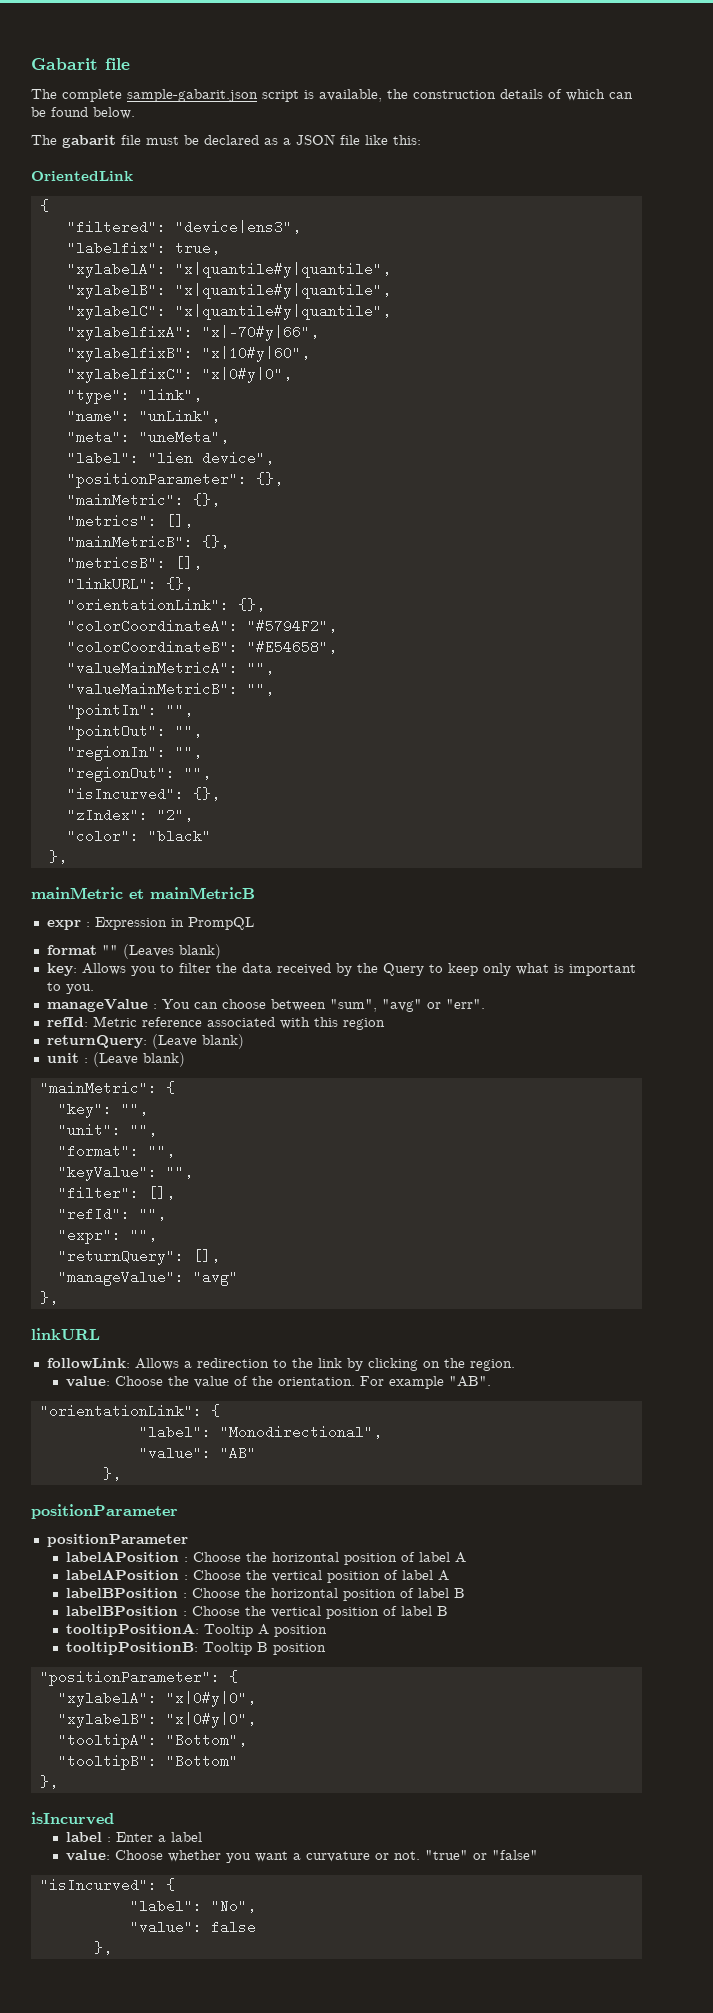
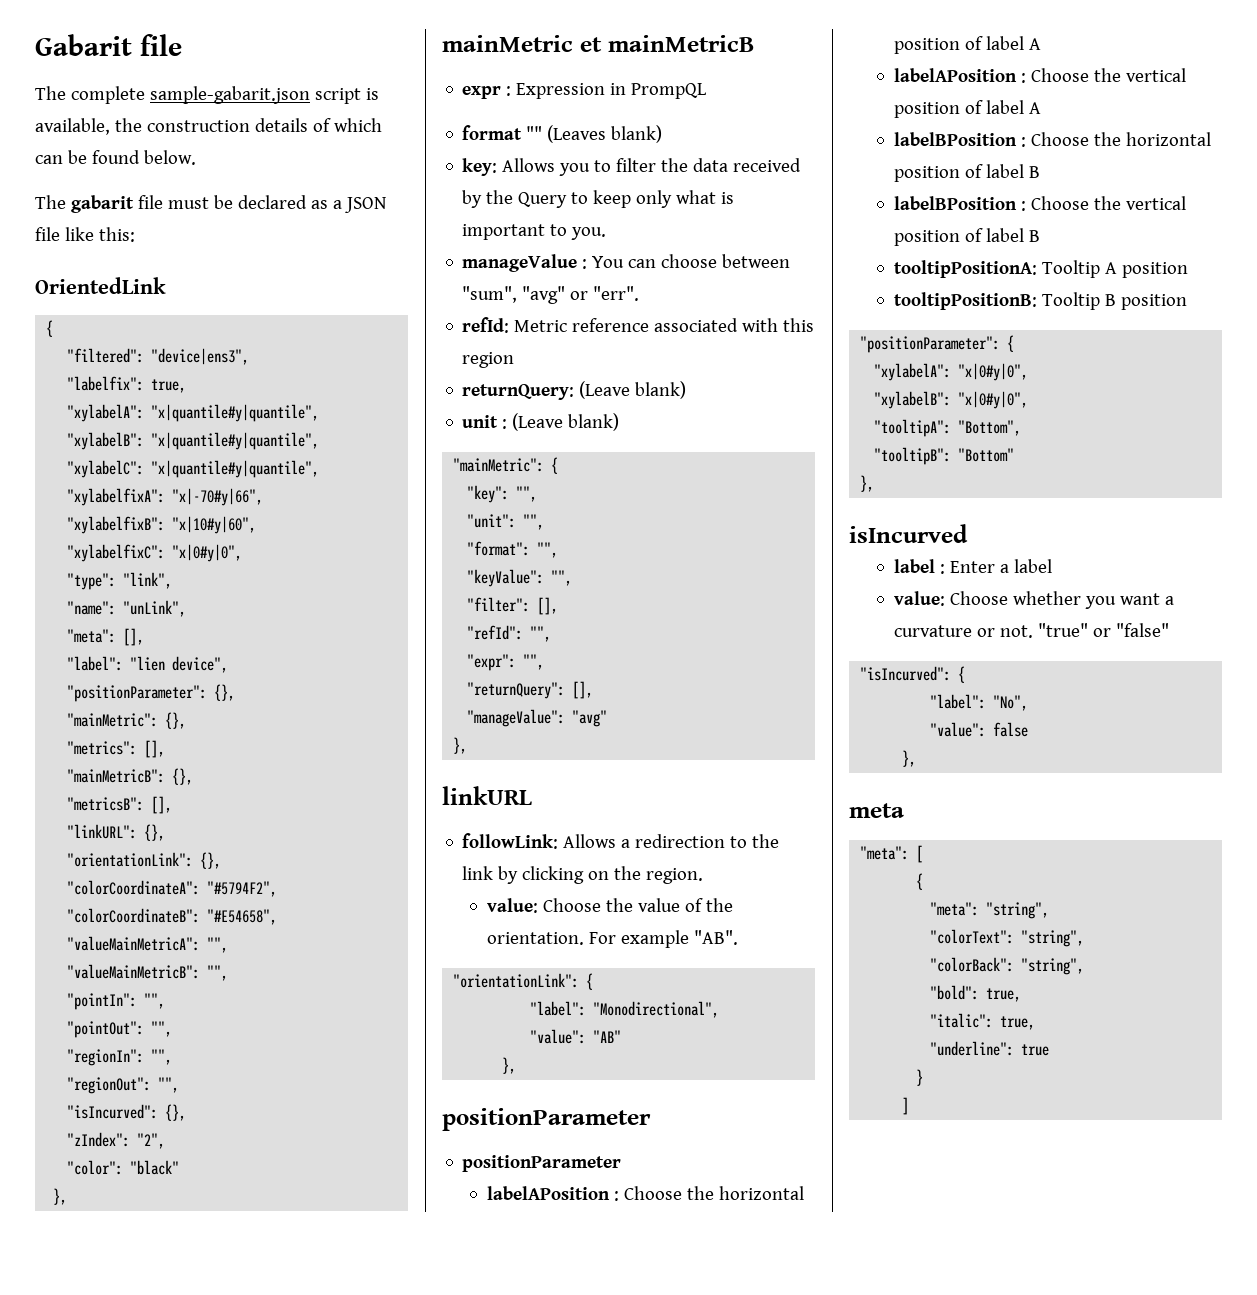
[138,430,229,444] "uneMeta", -> [123,628,145,646] [],
(112, 1948) none -> [849,803,904,818] [860,845,924,863] [916,873,924,890] [930,902,1050,919] [930,929,1085,947] [930,957,1085,975] [930,985,1022,1002] [930,1013,1036,1030] [930,1041,1050,1056] [916,1069,924,1086] [902,1097,910,1115] // meta // "meta": [ // { // "meta": "string", // "colorText": "string", // "colorBack": "string", // "bold": true, // "italic": true, // "underline": true // } // ]

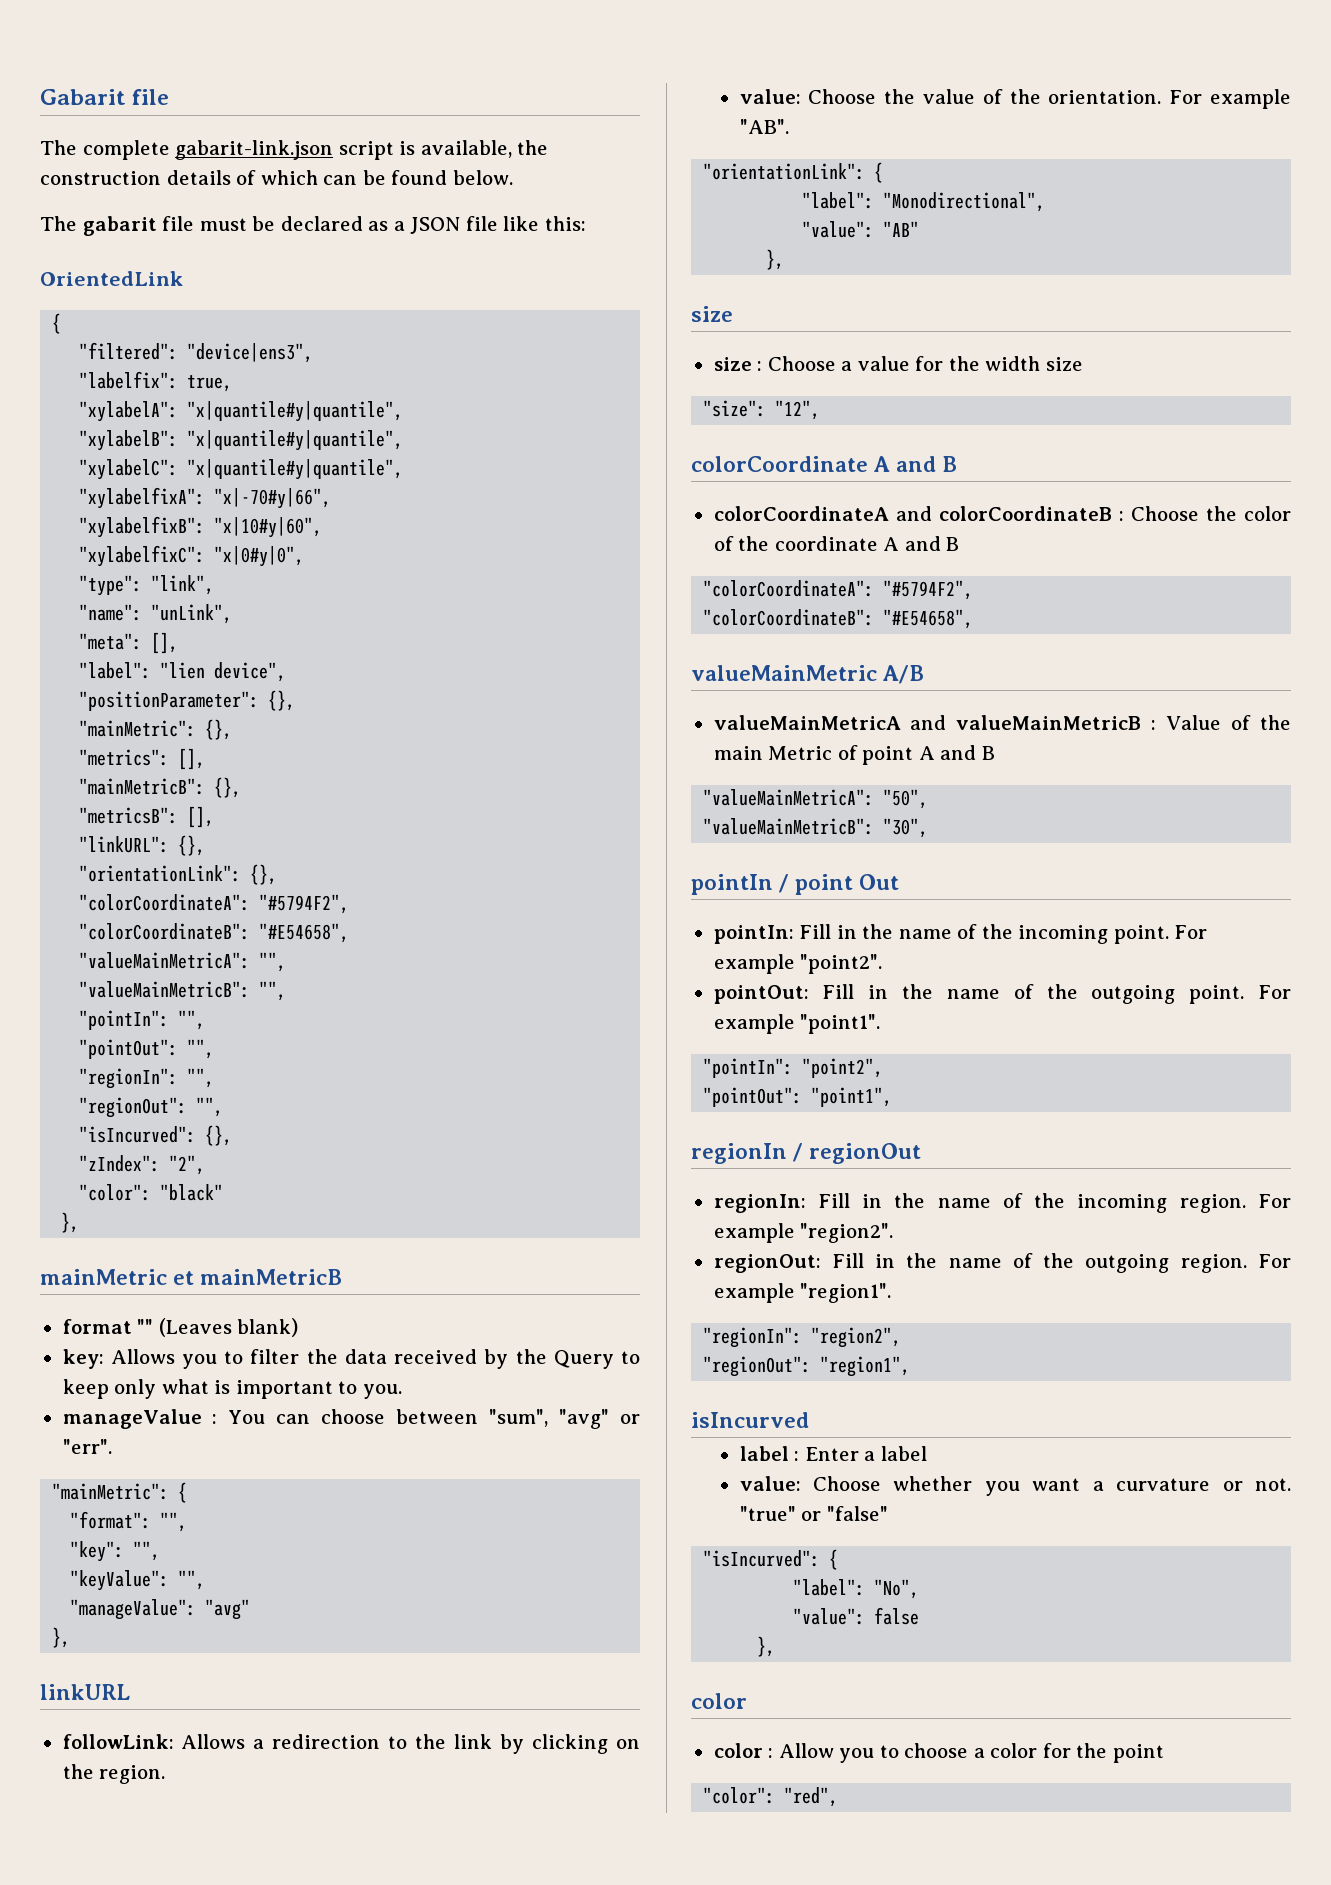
[149,86,310,104] sample-gabarit.json -> [175,140,334,160] gabarit-link.json
[462,83,707,99] // expr : Expression in PrompQL -> (343, 1277) none
[462,317,815,333] [462,352,515,368] [462,381,687,400] [462,413,620,431] // refId: Metric reference associated with this region // returnQuery: (Leave blank) // unit : (Leave blank) -> (112, 1446) none
(559, 465) none -> [70,1511,188,1532] // "format": "",
[467,514,545,530] [467,541,559,558] [467,569,573,587] [467,597,559,615] [467,625,552,642] [467,654,545,671] [467,681,594,699] "unit": "", // "format": "", // "keyValue": "", // "filter": [], // "refId": "", // "expr": "", // "returnQuery": [], -> [70,1570,206,1591] "keyValue": "",
[442,1108,651,1131] [462,1155,622,1172] [486,1186,804,1201] [893,36,1041,54] [893,68,1186,83] [893,100,1041,118] [893,132,1211,147] [893,164,1040,182] [893,196,1186,211] [893,228,1040,246] [893,260,1188,278] [893,292,1187,310] [860,335,1015,353] [874,363,1029,381] [874,391,1029,409] [874,419,1022,437] [874,447,1015,465] [860,475,875,492] positionParameter // positionParameter // labelAPosition : Choose the horizontal position of label A // labelAPosition : Choose the vertical position of label A // labelBPosition : Choose the horizontal position of label B // labelBPosition : Choose the vertical position of label B // tooltipPositionA: Tooltip A position // tooltipPositionB: Tooltip B position // "positionParameter": { // "xylabelA": "x|0#y|0", // "xylabelB": "x|0#y|0", // "tooltipA": "Bottom", // "tooltipB": "Bottom" // }, -> [691,306,733,322] [713,356,1083,371] [703,400,821,420] [691,456,958,472] [713,506,1291,521] [713,536,960,551] [703,580,974,600] [703,609,974,629] [691,665,925,684] [713,715,1291,730] [713,745,995,765] [703,789,929,809] [703,818,929,838] [691,874,900,895] [713,924,1208,944] [713,954,883,974] [713,984,1291,1004] [713,1014,881,1034] [703,1058,884,1078] [703,1087,893,1107] [691,1143,922,1164] [713,1193,1291,1213] [713,1223,894,1243] [713,1253,1291,1273] [713,1283,892,1303] [703,1327,902,1348] [703,1356,911,1377] size // size : Choose a value for the width size // "size": "12", // colorCoordinate A and B // colorCoordinateA and colorCoordinateB : Choose the color of the coordinate A and B // "colorCoordinateA": "#5794F2", // "colorCoordinateB": "#E54658", // valueMainMetric A/B // valueMainMetricA and valueMainMetricB : Value of the main Metric of point A and B // "valueMainMetricA": "50", // "valueMainMetricB": "30", // pointIn / point Out // pointIn: Fill in the name of the incoming point. For example "point2". // pointOut: Fill in the name of the outgoing point. For example "point1". // "pointIn": "point2", // "pointOut": "point1", // regionIn / regionOut // regionIn: Fill in the name of the incoming region. For example "region2". // regionOut: Fill in the name of the outgoing region. For example "region1". // "regionIn": "region2", // "regionOut": "region1",
[849,803,904,818] [860,845,924,863] [916,873,924,890] [930,902,1050,919] [930,929,1085,947] [930,957,1085,975] [930,985,1022,1002] [930,1013,1036,1030] [930,1041,1050,1056] [916,1069,924,1086] [902,1097,910,1115] meta // "meta": [ // { // "meta": "string", // "colorText": "string", // "colorBack": "string", // "bold": true, // "italic": true, // "underline": true // } // ] -> [691,1693,747,1709] [713,1743,1164,1763] [703,1787,839,1807] color // color : Allow you to choose a color for the point // "color": "red",

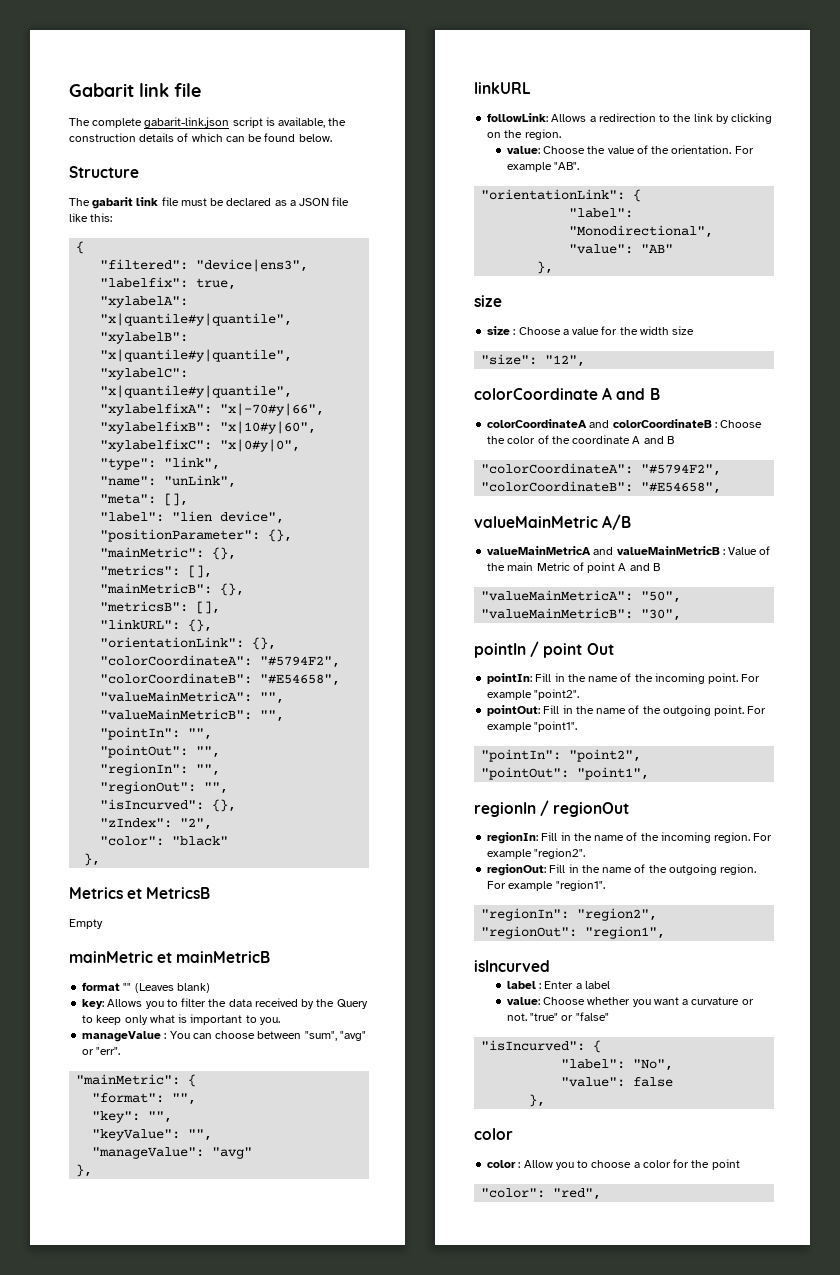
(126, 97) none -> [139,83,169,97] link
(513, 177) none -> [69,166,139,178] // Structure
(157, 226) none -> [136,197,159,206] link
[40,271,183,286] // OrientedLink -> (113, 217) none
(80, 1222) none -> [69,887,211,899] [69,919,103,929] // Metrics et MetricsB // Empty

